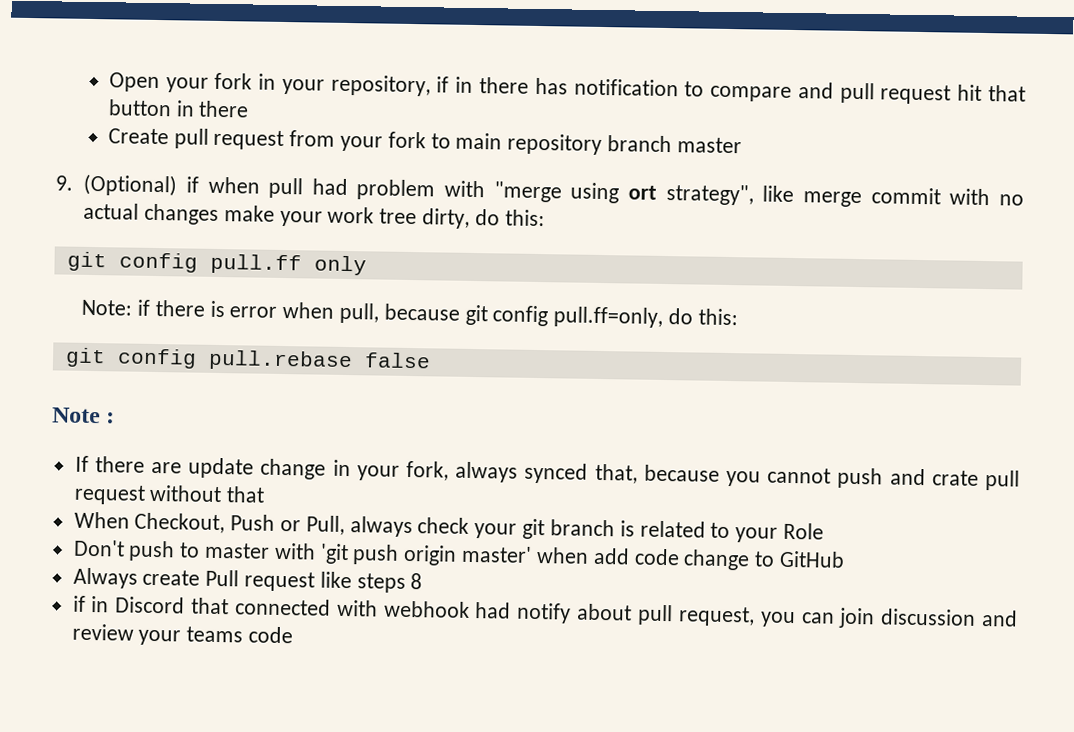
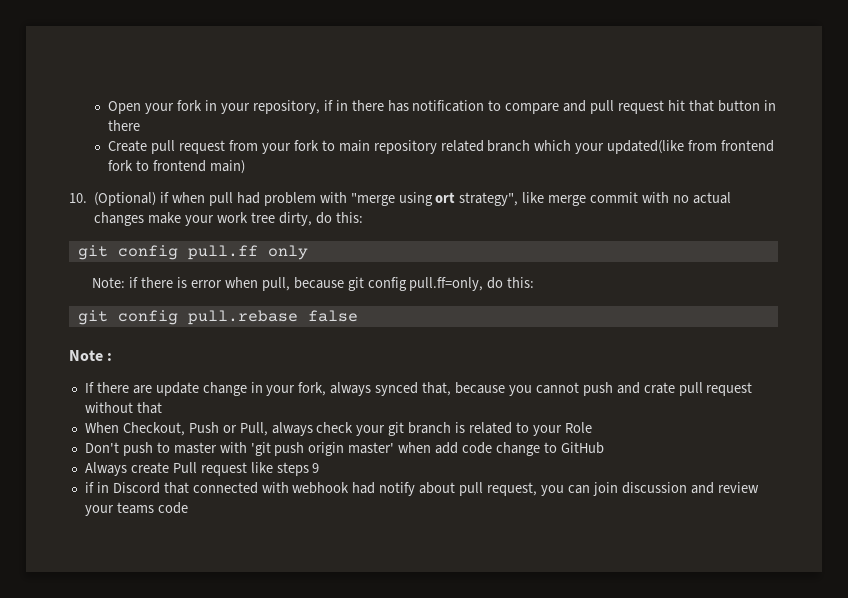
[607,135,742,154] [55,175,73,191] branch master // 9. -> [440,140,774,154] [108,160,246,174] [69,193,87,203] related branch which your updated(like from frontend fork to frontend main) // 10.
[410,573,423,590] 8 -> [312,463,320,473] 9

